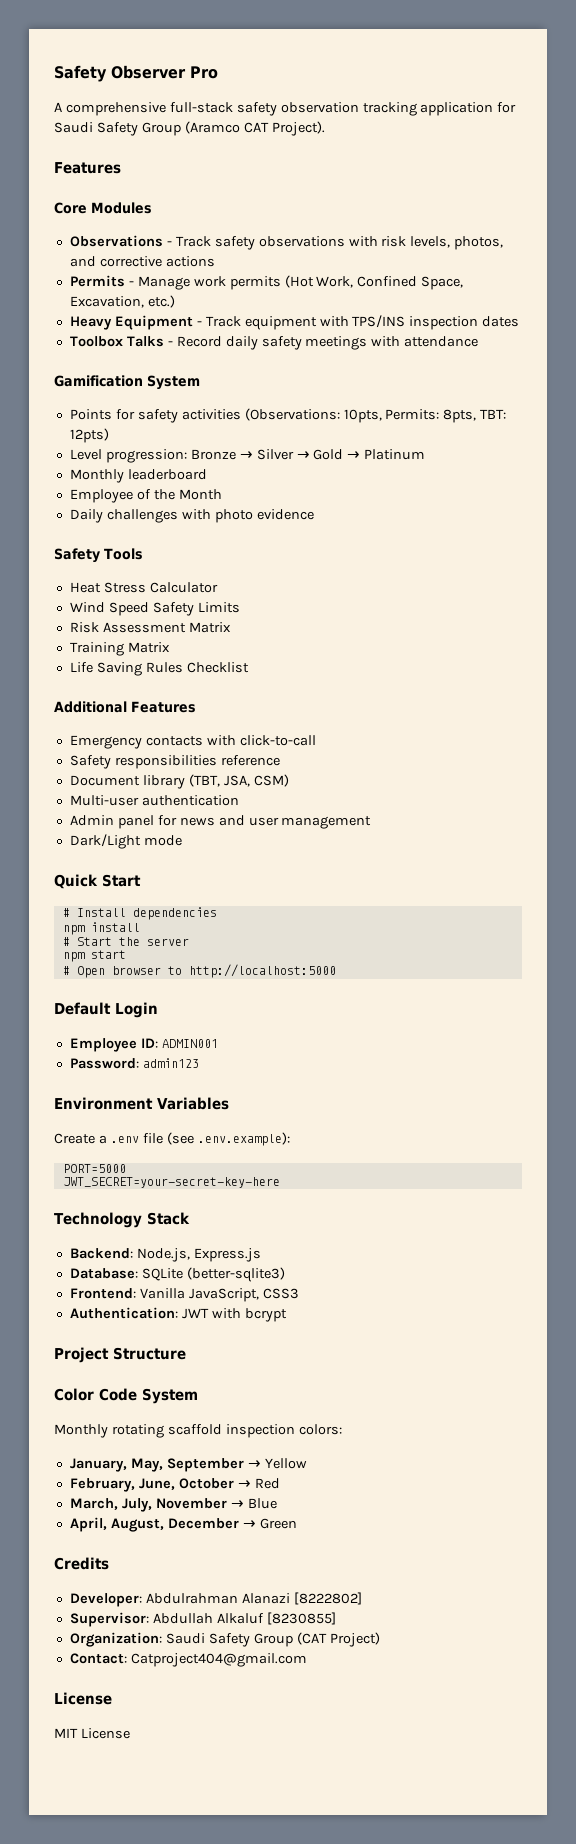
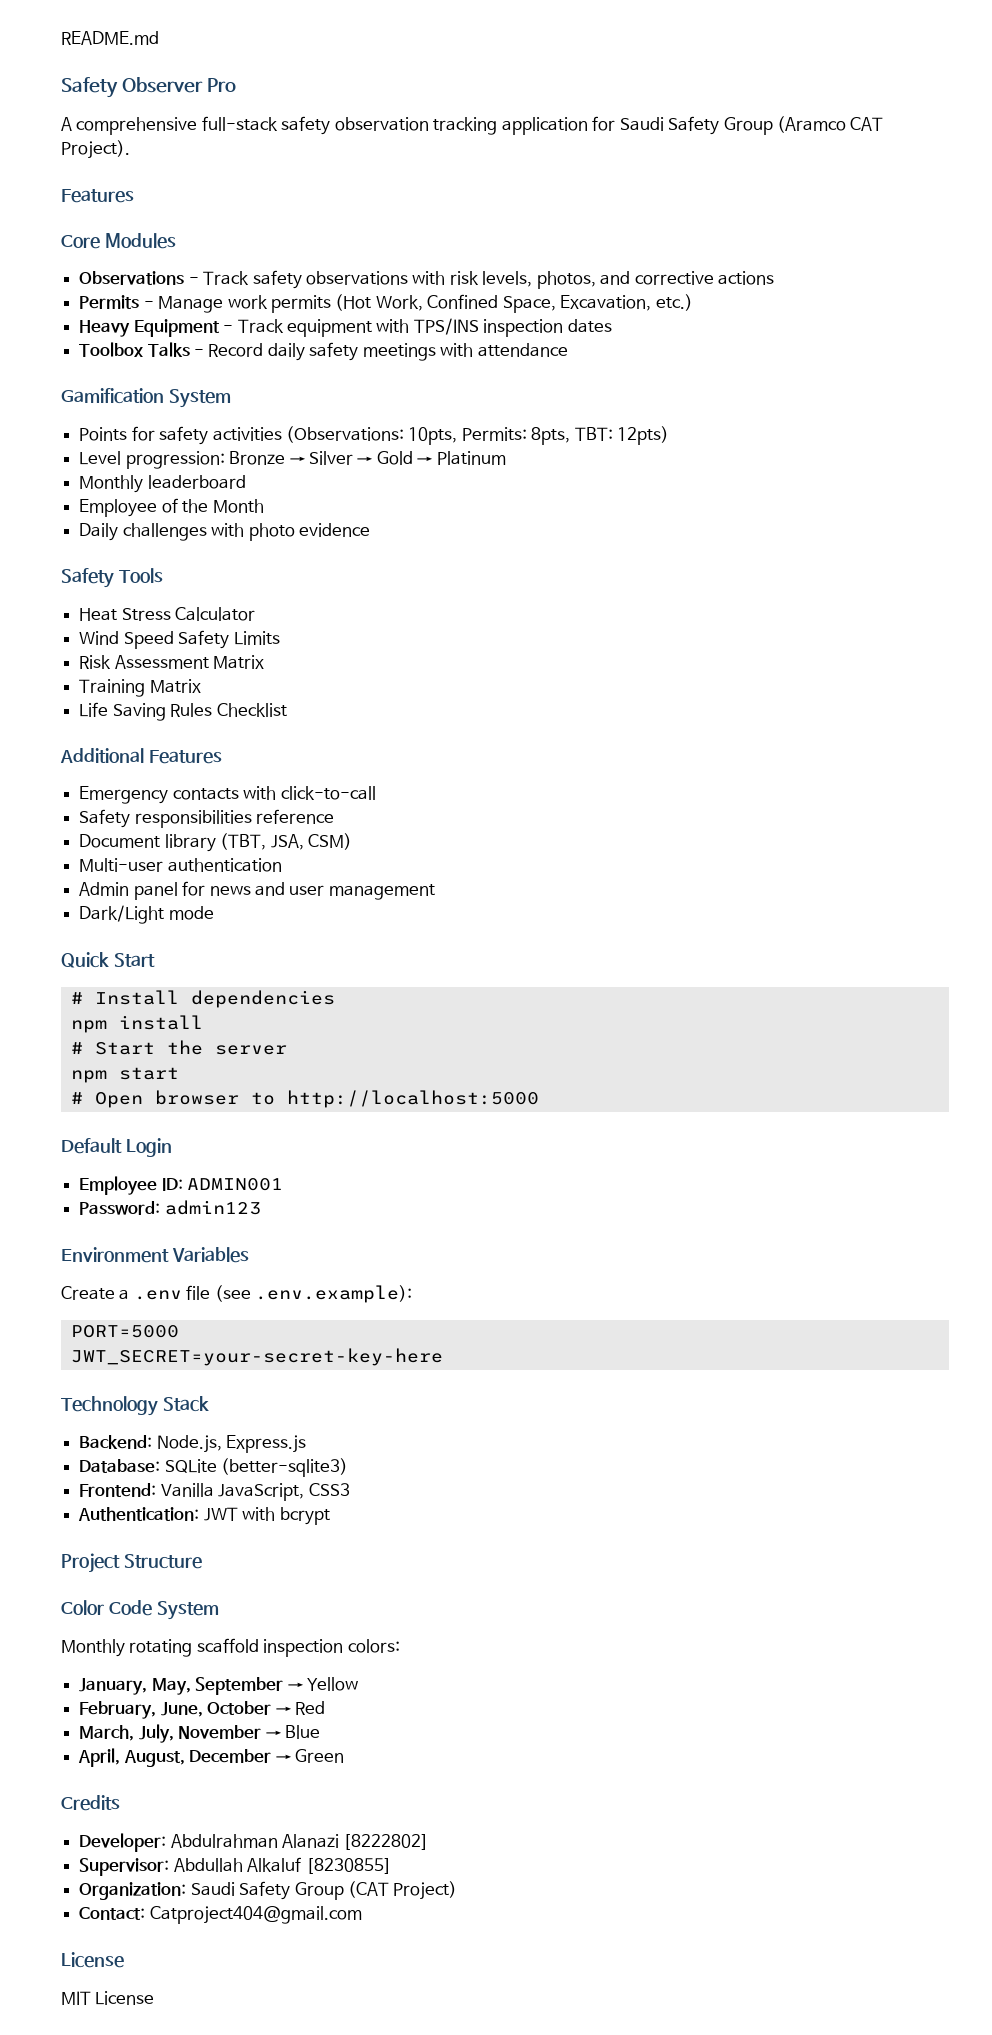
(54, 73) none -> [61,31,159,45] README.md //

